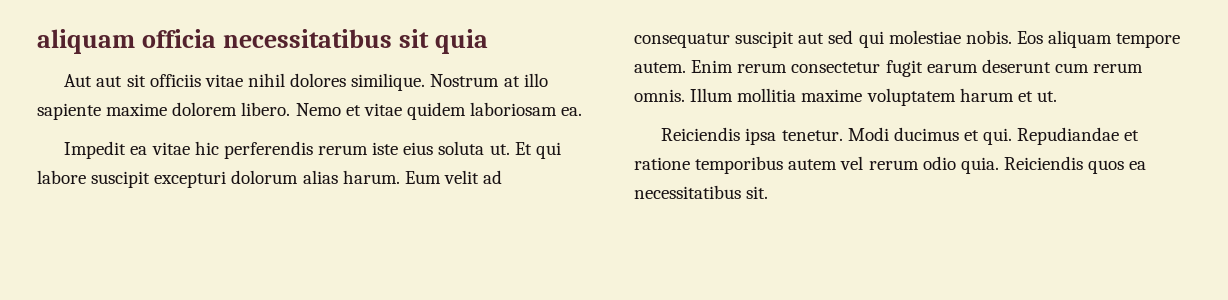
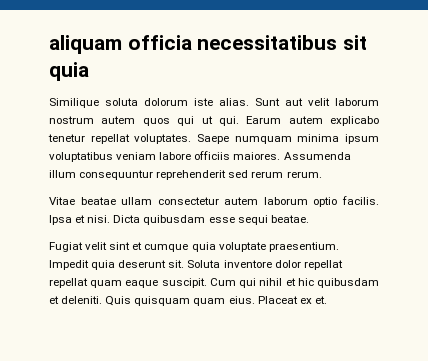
[64,73,548,91] [37,102,583,120] [64,141,561,159] [37,170,503,188] [634,30,1181,48] [634,59,1144,77] [634,88,1057,106] [661,127,1140,145] [634,156,1147,174] [634,185,769,199] Aut aut sit officiis vitae nihil dolores similique. Nostrum at illo sapiente maxime dolorem libero. Nemo et vitae quidem laboriosam ea. // Impedit ea vitae hic perferendis rerum iste eius soluta ut. Et qui labore suscipit excepturi dolorum alias harum. Eum velit ad consequatur suscipit aut sed qui molestiae nobis. Eos aliquam tempore autem. Enim rerum consectetur fugit earum deserunt cum rerum omnis. Illum mollitia maxime voluptatem harum et ut. // Reiciendis ipsa tenetur. Modi ducimus et qui. Repudiandae et ratione temporibus autem vel rerum odio quia. Reiciendis quos ea necessitatibus sit. -> [49,98,379,108] [49,116,379,126] [48,134,379,144] [49,151,351,162] [49,170,322,180] [49,196,379,207] [49,215,309,225] [49,242,339,252] [49,260,343,270] [49,278,380,288] [49,296,327,306] Similique soluta dolorum iste alias. Sunt aut velit laborum nostrum autem quos qui ut qui. Earum autem explicabo tenetur repellat voluptates. Saepe numquam minima ipsum voluptatibus veniam labore officiis maiores. Assumenda illum consequuntur reprehenderit sed rerum rerum. // Vitae beatae ullam consectetur autem laborum optio facilis. Ipsa et nisi. Dicta quibusdam esse sequi beatae. // Fugiat velit sint et cumque quia voluptate praesentium. Impedit quia deserunt sit. Soluta inventore dolor repellat repellat quam eaque suscipit. Cum qui nihil et hic quibusdam et deleniti. Quis quisquam quam eius. Placeat ex et.

